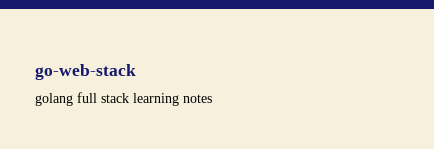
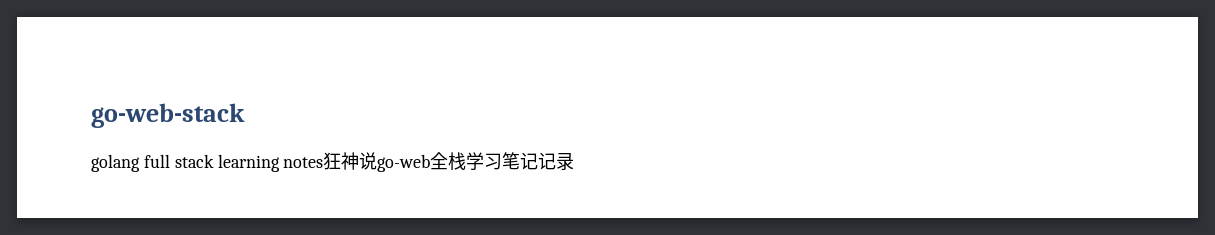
(212, 98) none -> [323,152,575,172] 狂神说go-web全栈学习笔记记录

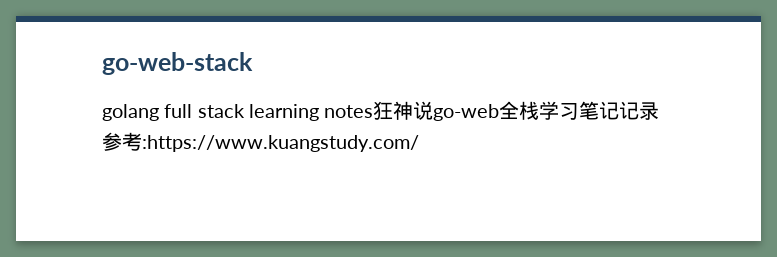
(575, 161) none -> [102,132,419,152] 参考:https://www.kuangstudy.com/

